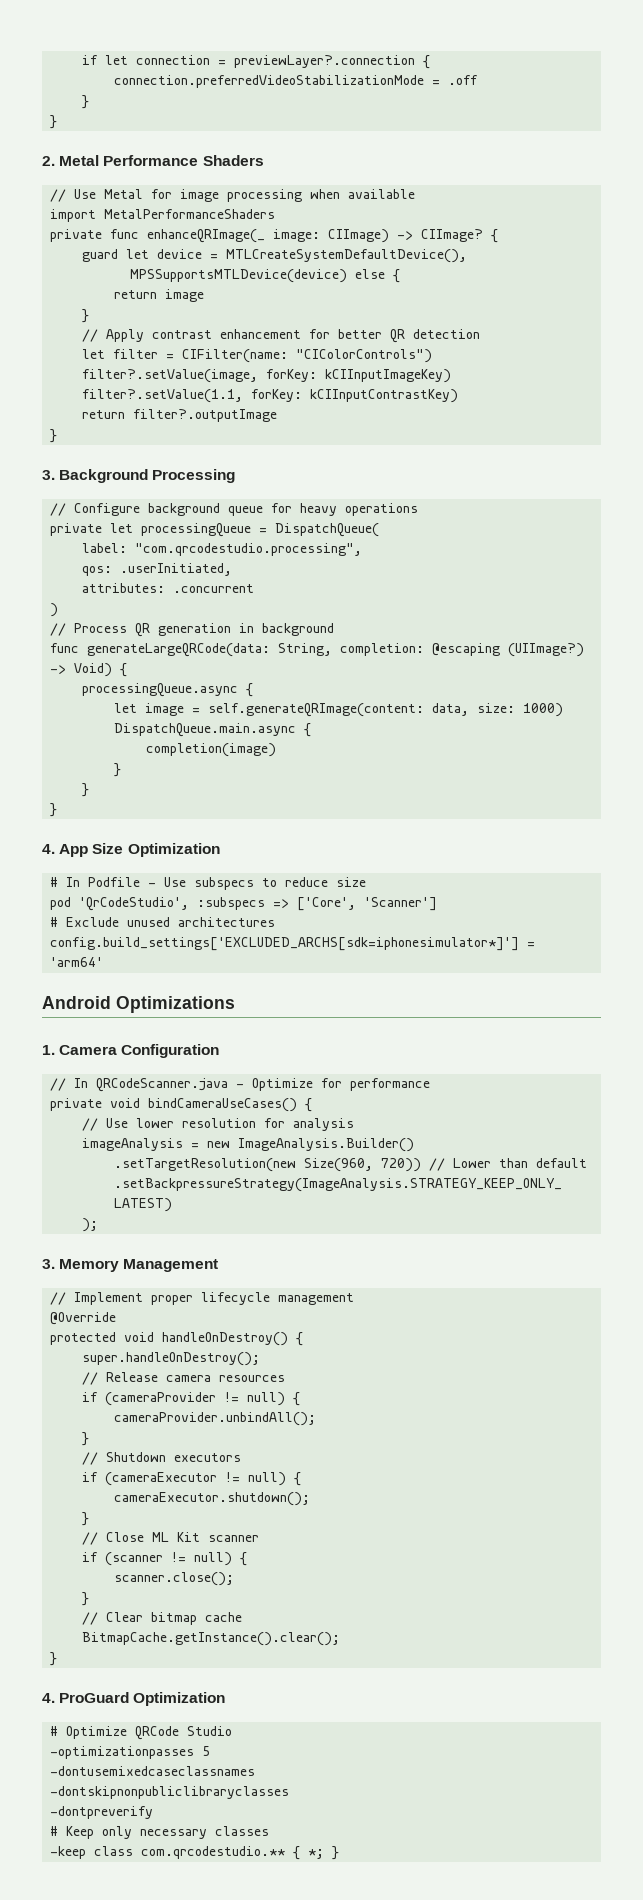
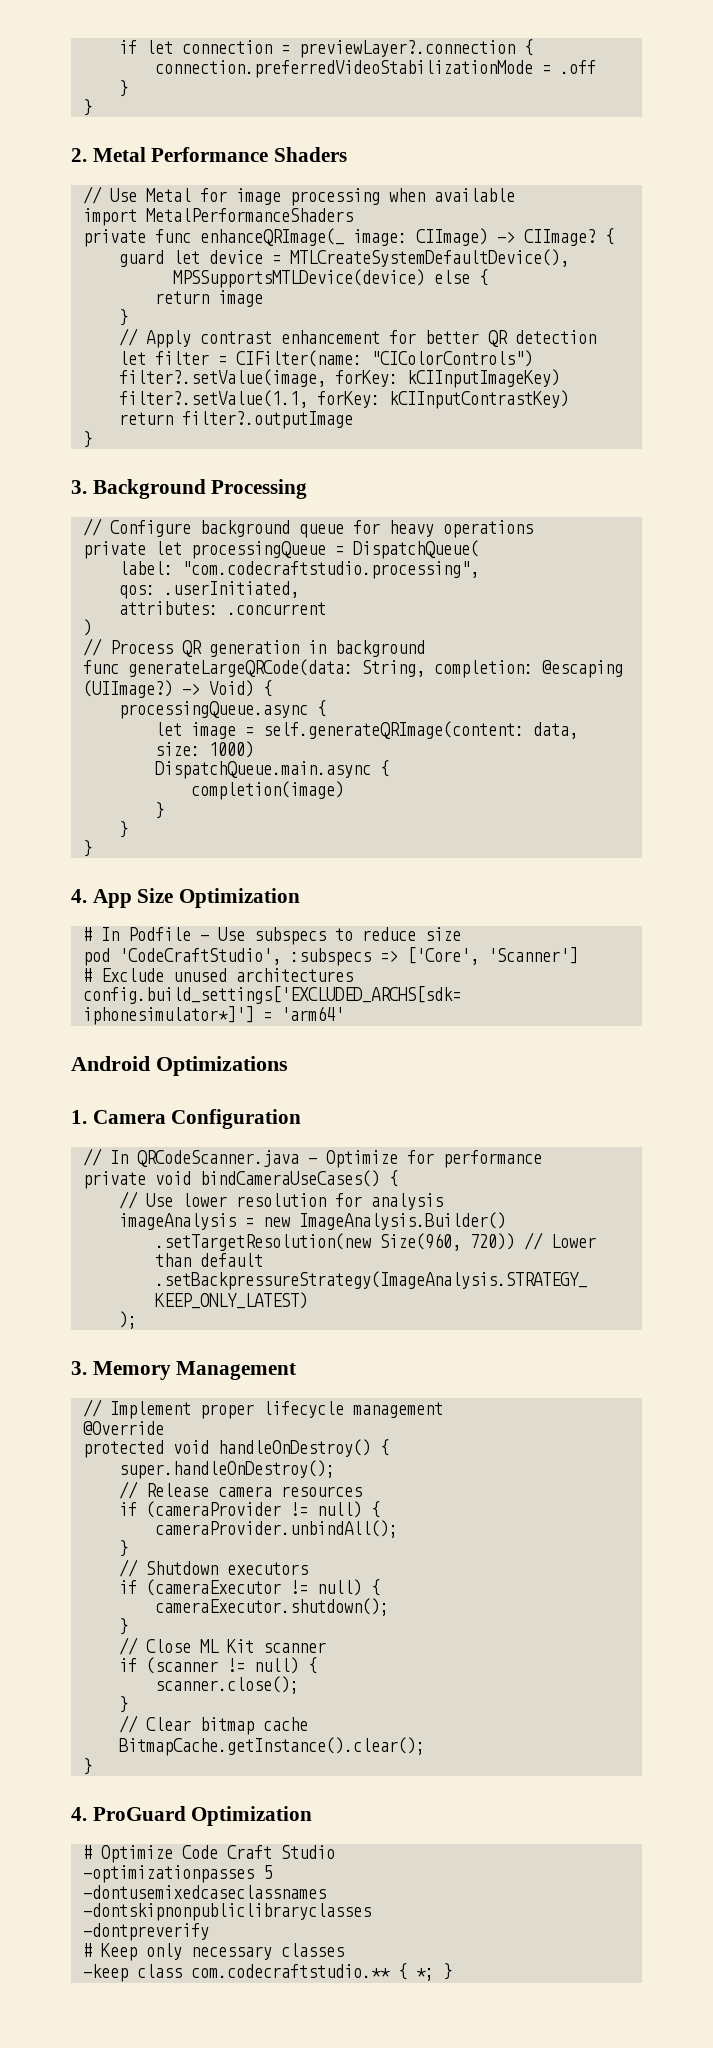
[135,543,363,556] "com.qrcodestudio.processing", -> [182,561,479,579] "com.codecraftstudio.processing",
[79,897,190,911] 'QrCodeStudio', -> [119,948,281,965] 'CodeCraftStudio',
[135,1726,180,1740] QRCode -> [182,1845,272,1859] Code Craft
[141,1846,286,1859] com.qrcodestudio.** -> [191,1964,390,1978] com.codecraftstudio.**

